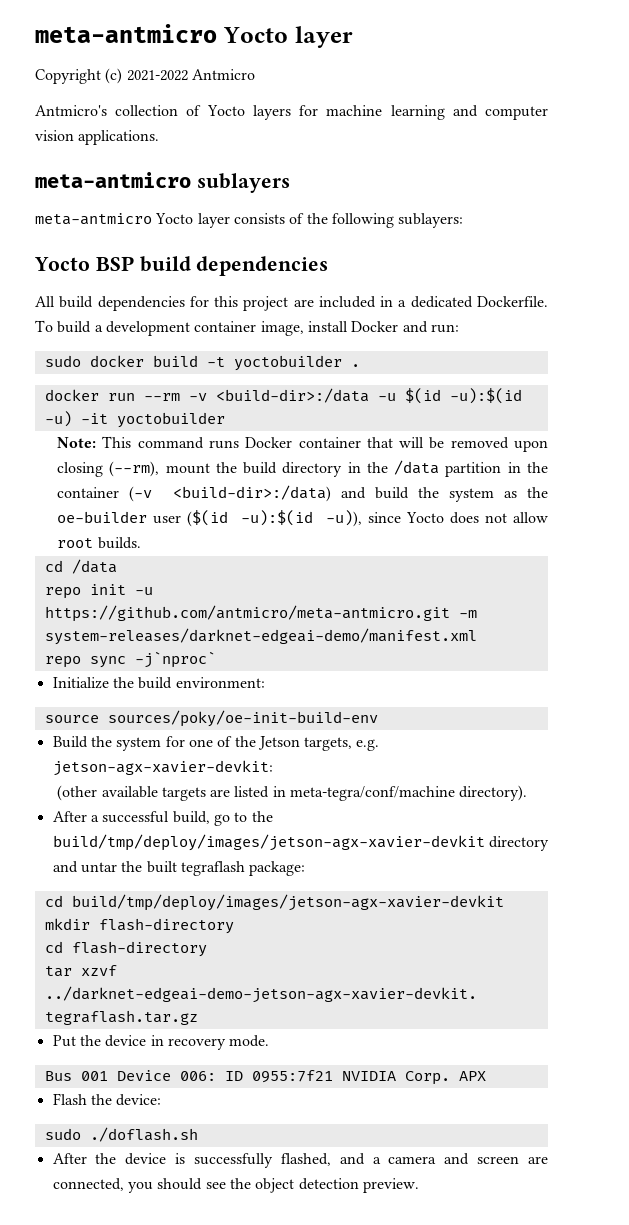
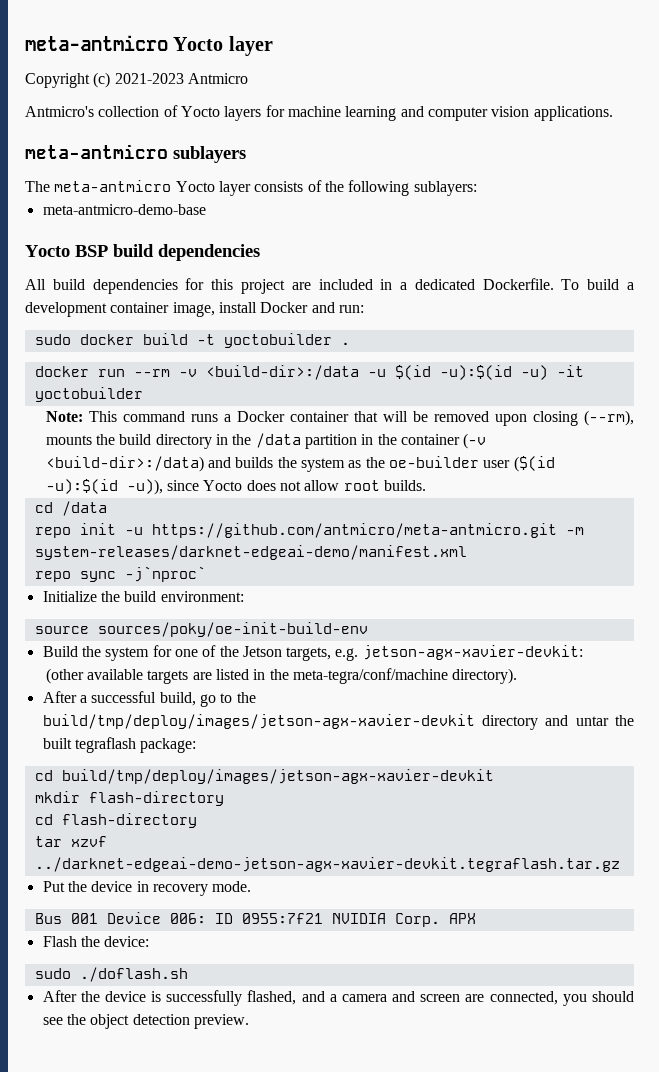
[126,70,188,81] 2021-2022 -> [114,73,184,84] 2021-2023
(290, 183) none -> [25,181,50,192] The
(464, 220) none -> [42,204,206,215] // meta-antmicro-demo-base
(240, 444) none -> [223,414,231,422] a
[165,463,210,474] mount -> [45,435,92,445] mounts
[375,487,410,499] build -> [235,457,274,468] builds
(286, 791) none -> [269,669,289,680] the

